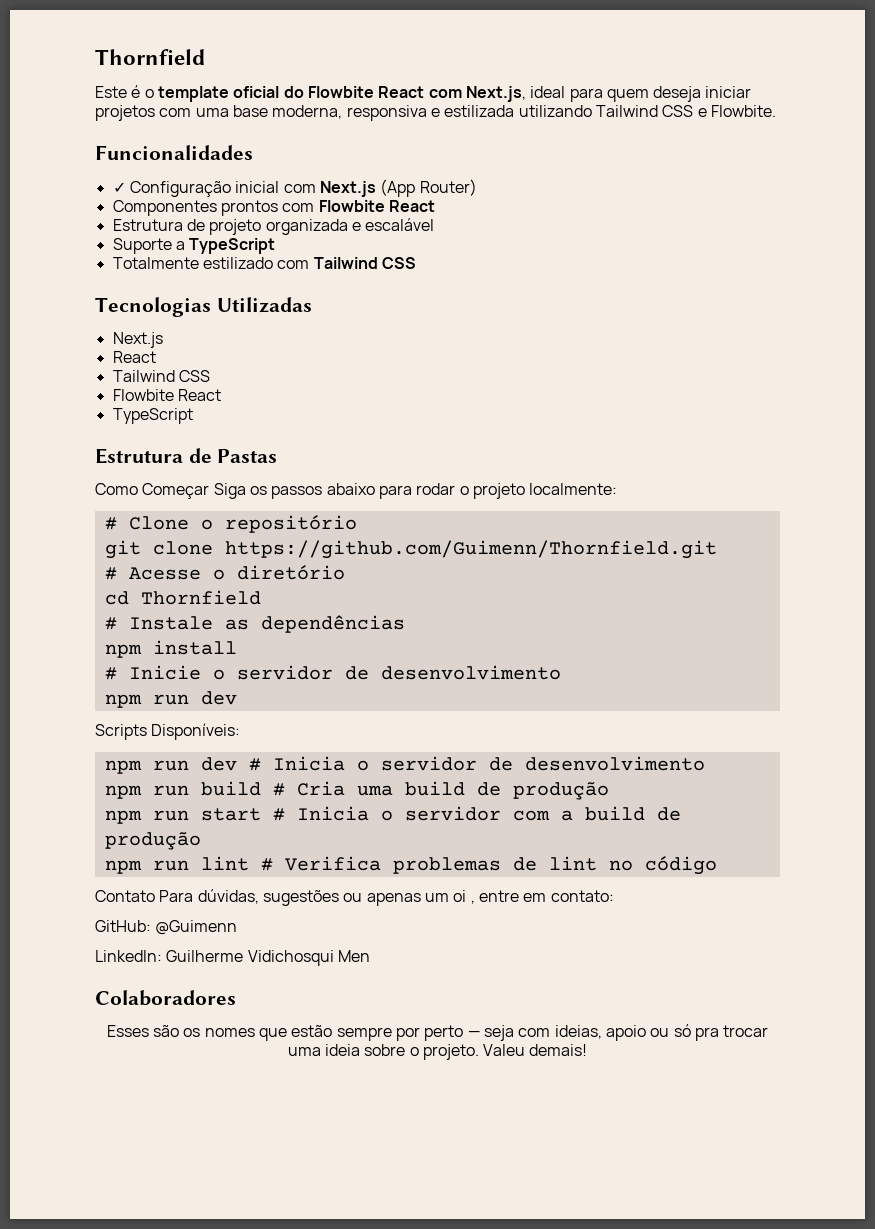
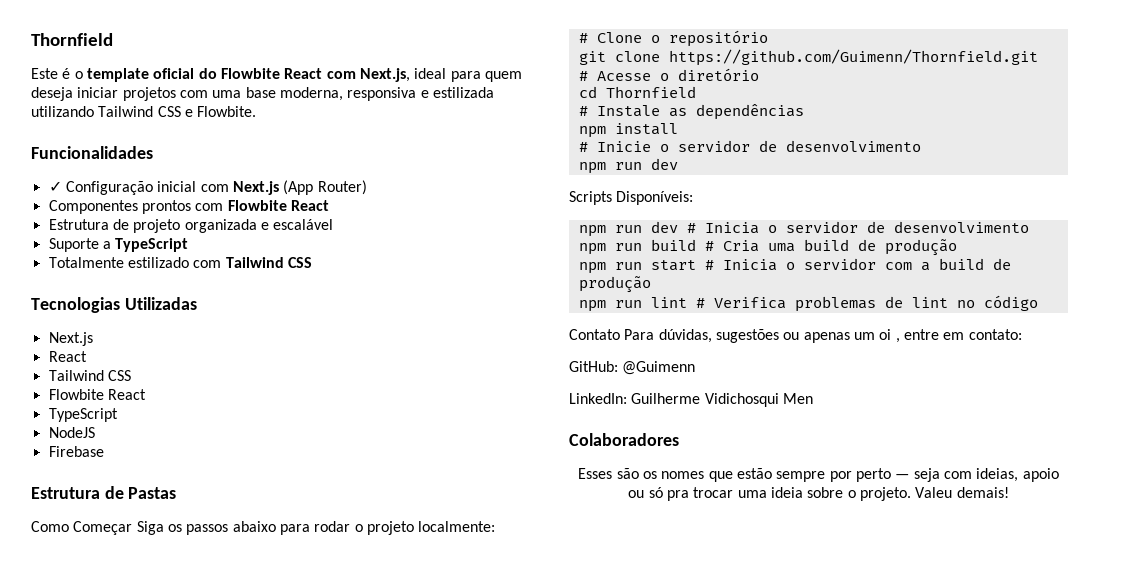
(193, 416) none -> [48,427,95,438] [48,446,104,457] // NodeJS // Firebase

